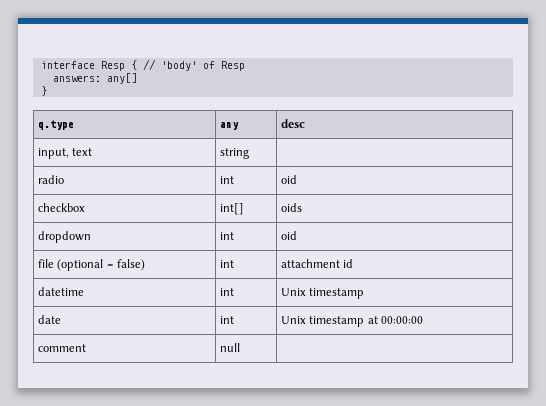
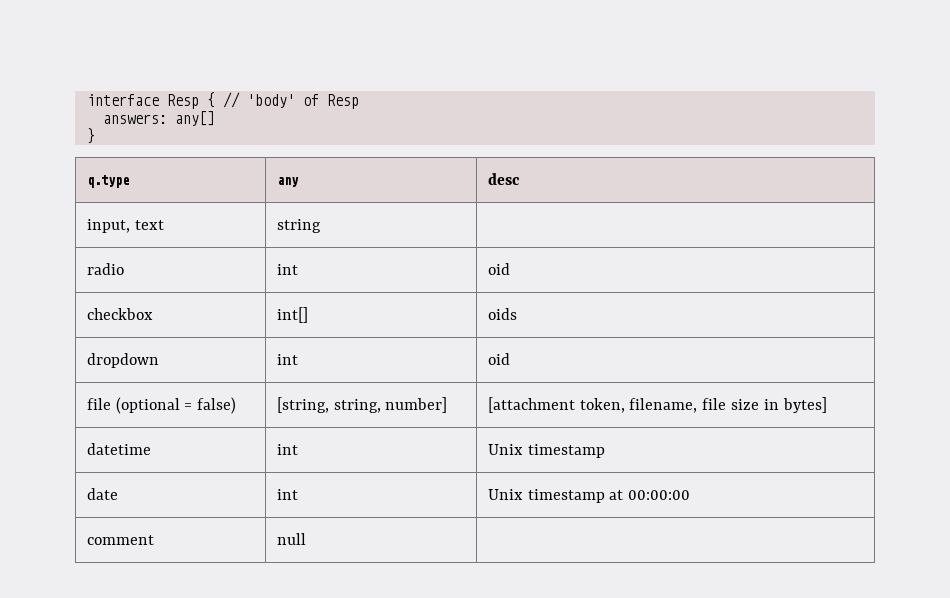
[220,260,235,268] [281,259,354,268] int | attachment id -> [276,397,448,413] [487,397,827,413] [string, string, number] | [attachment token, filename, file size in bytes]

